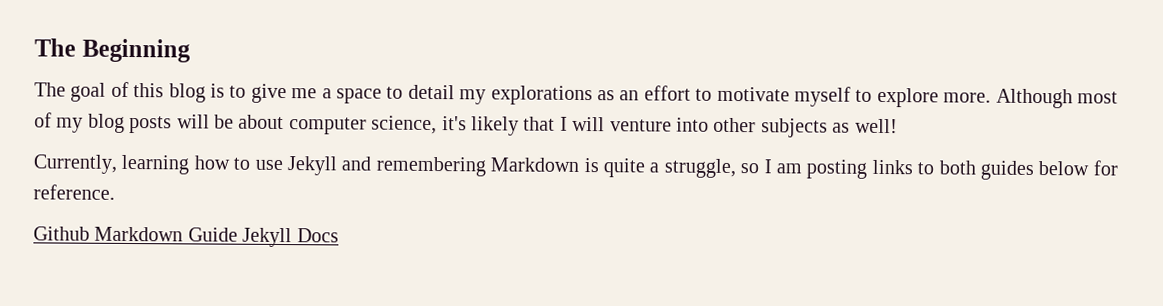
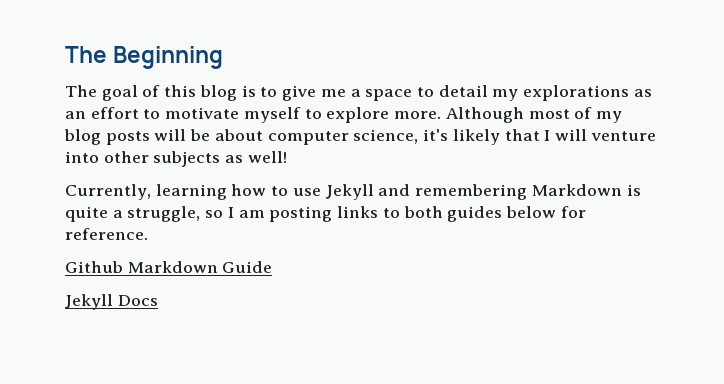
(238, 234) none -> (273, 267) //

